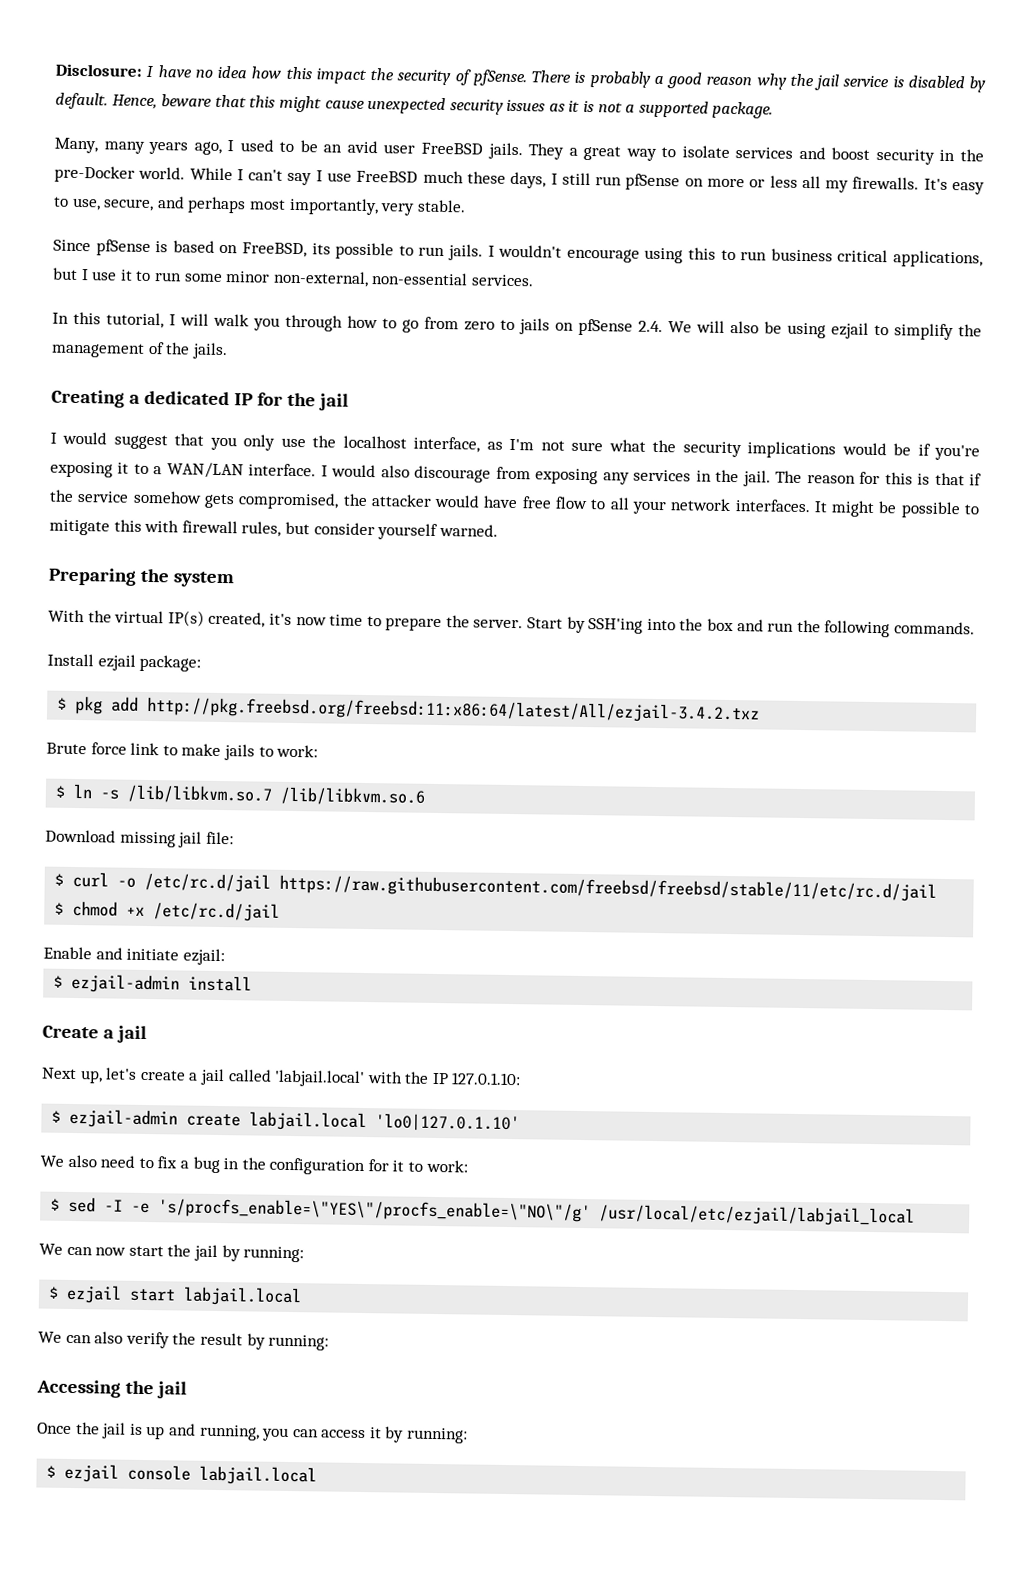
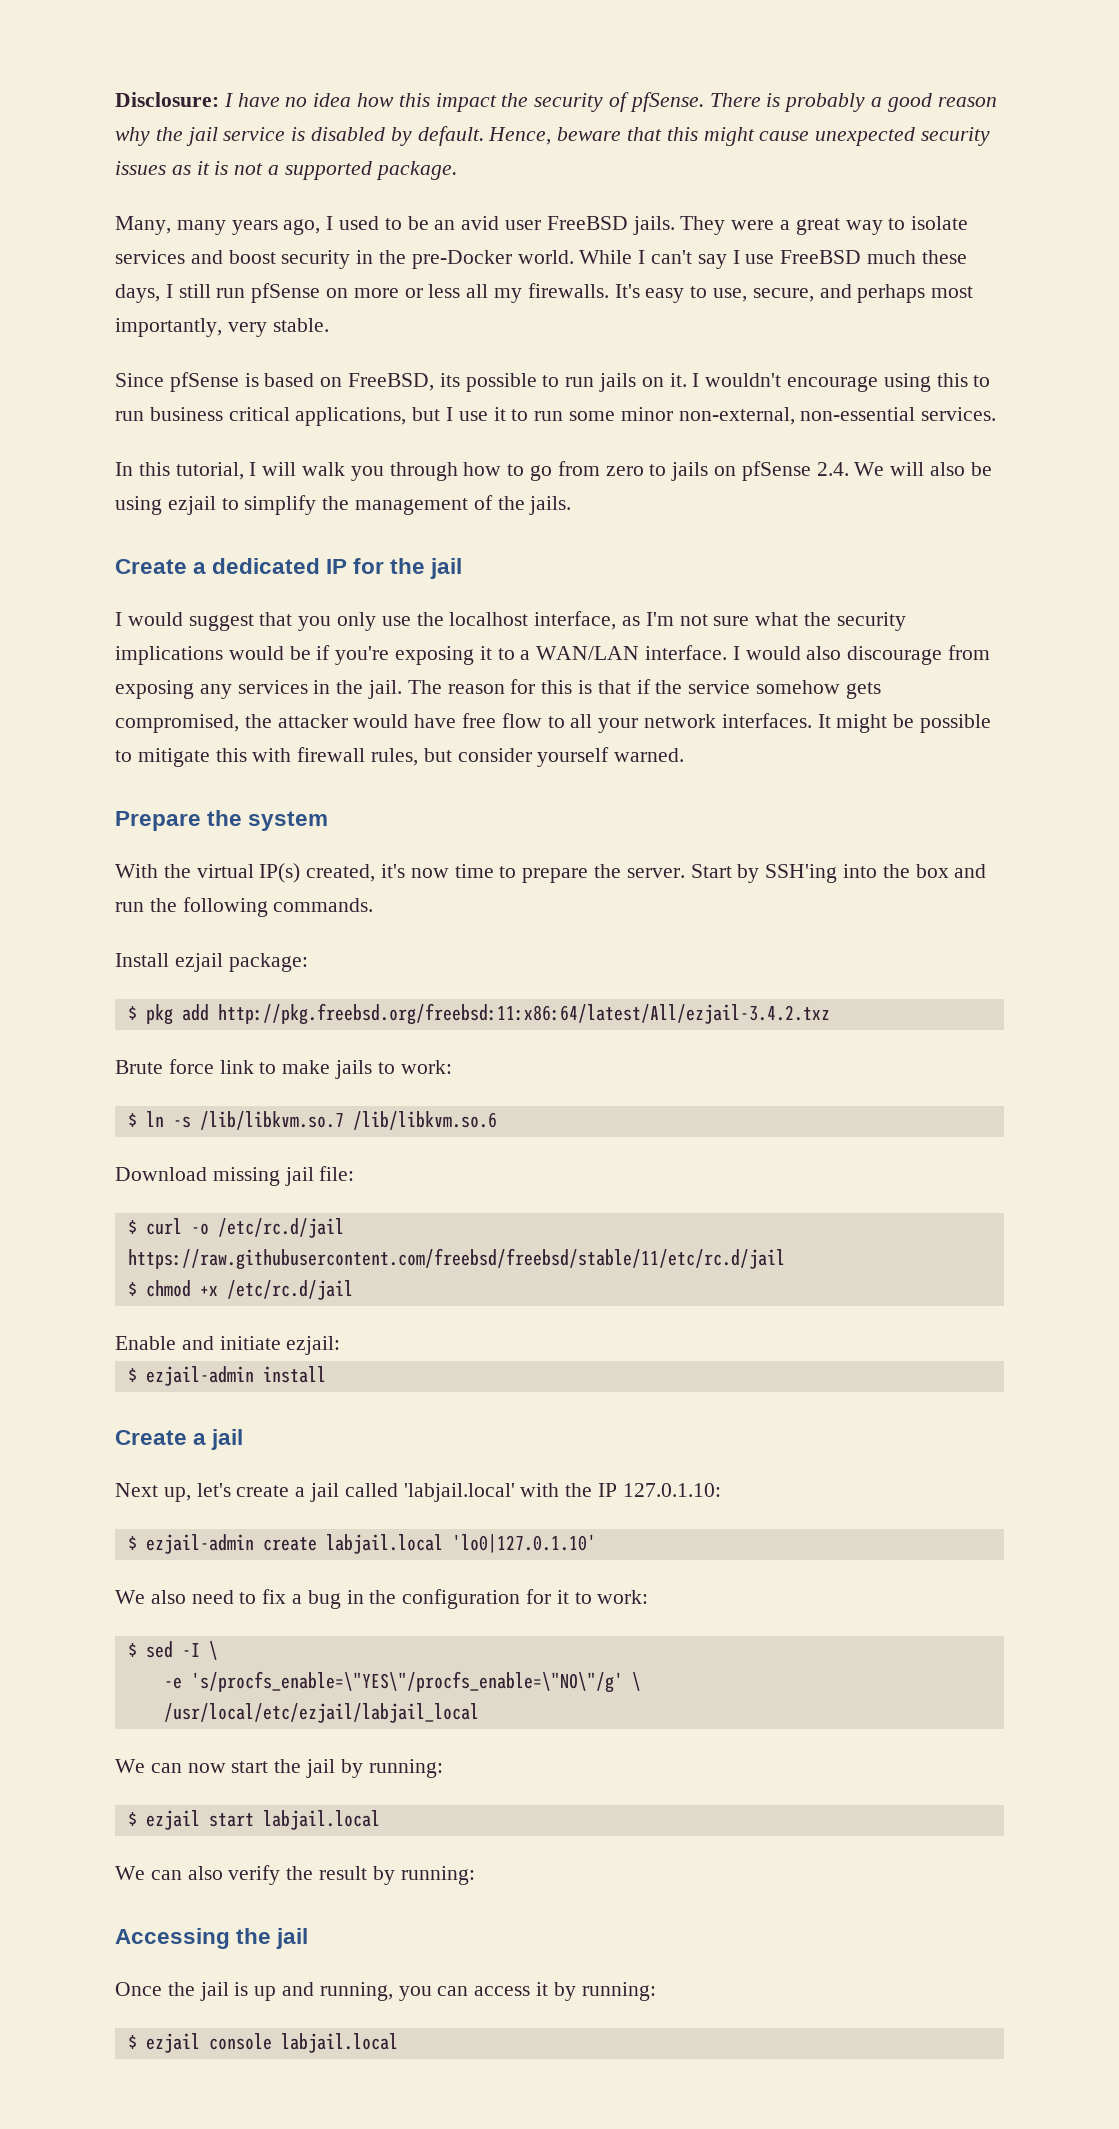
(565, 151) none -> [731,220,775,230] were
[448,244,484,261] jails. -> [599,373,687,392] jails on it.
[51,389,125,408] Creating -> [115,559,187,574] Create
[48,567,137,586] Preparing -> [115,811,201,831] Prepare
(124, 1205) none -> [208,1641,218,1660] \ //
(592, 1210) none -> [631,1672,641,1691] \ //

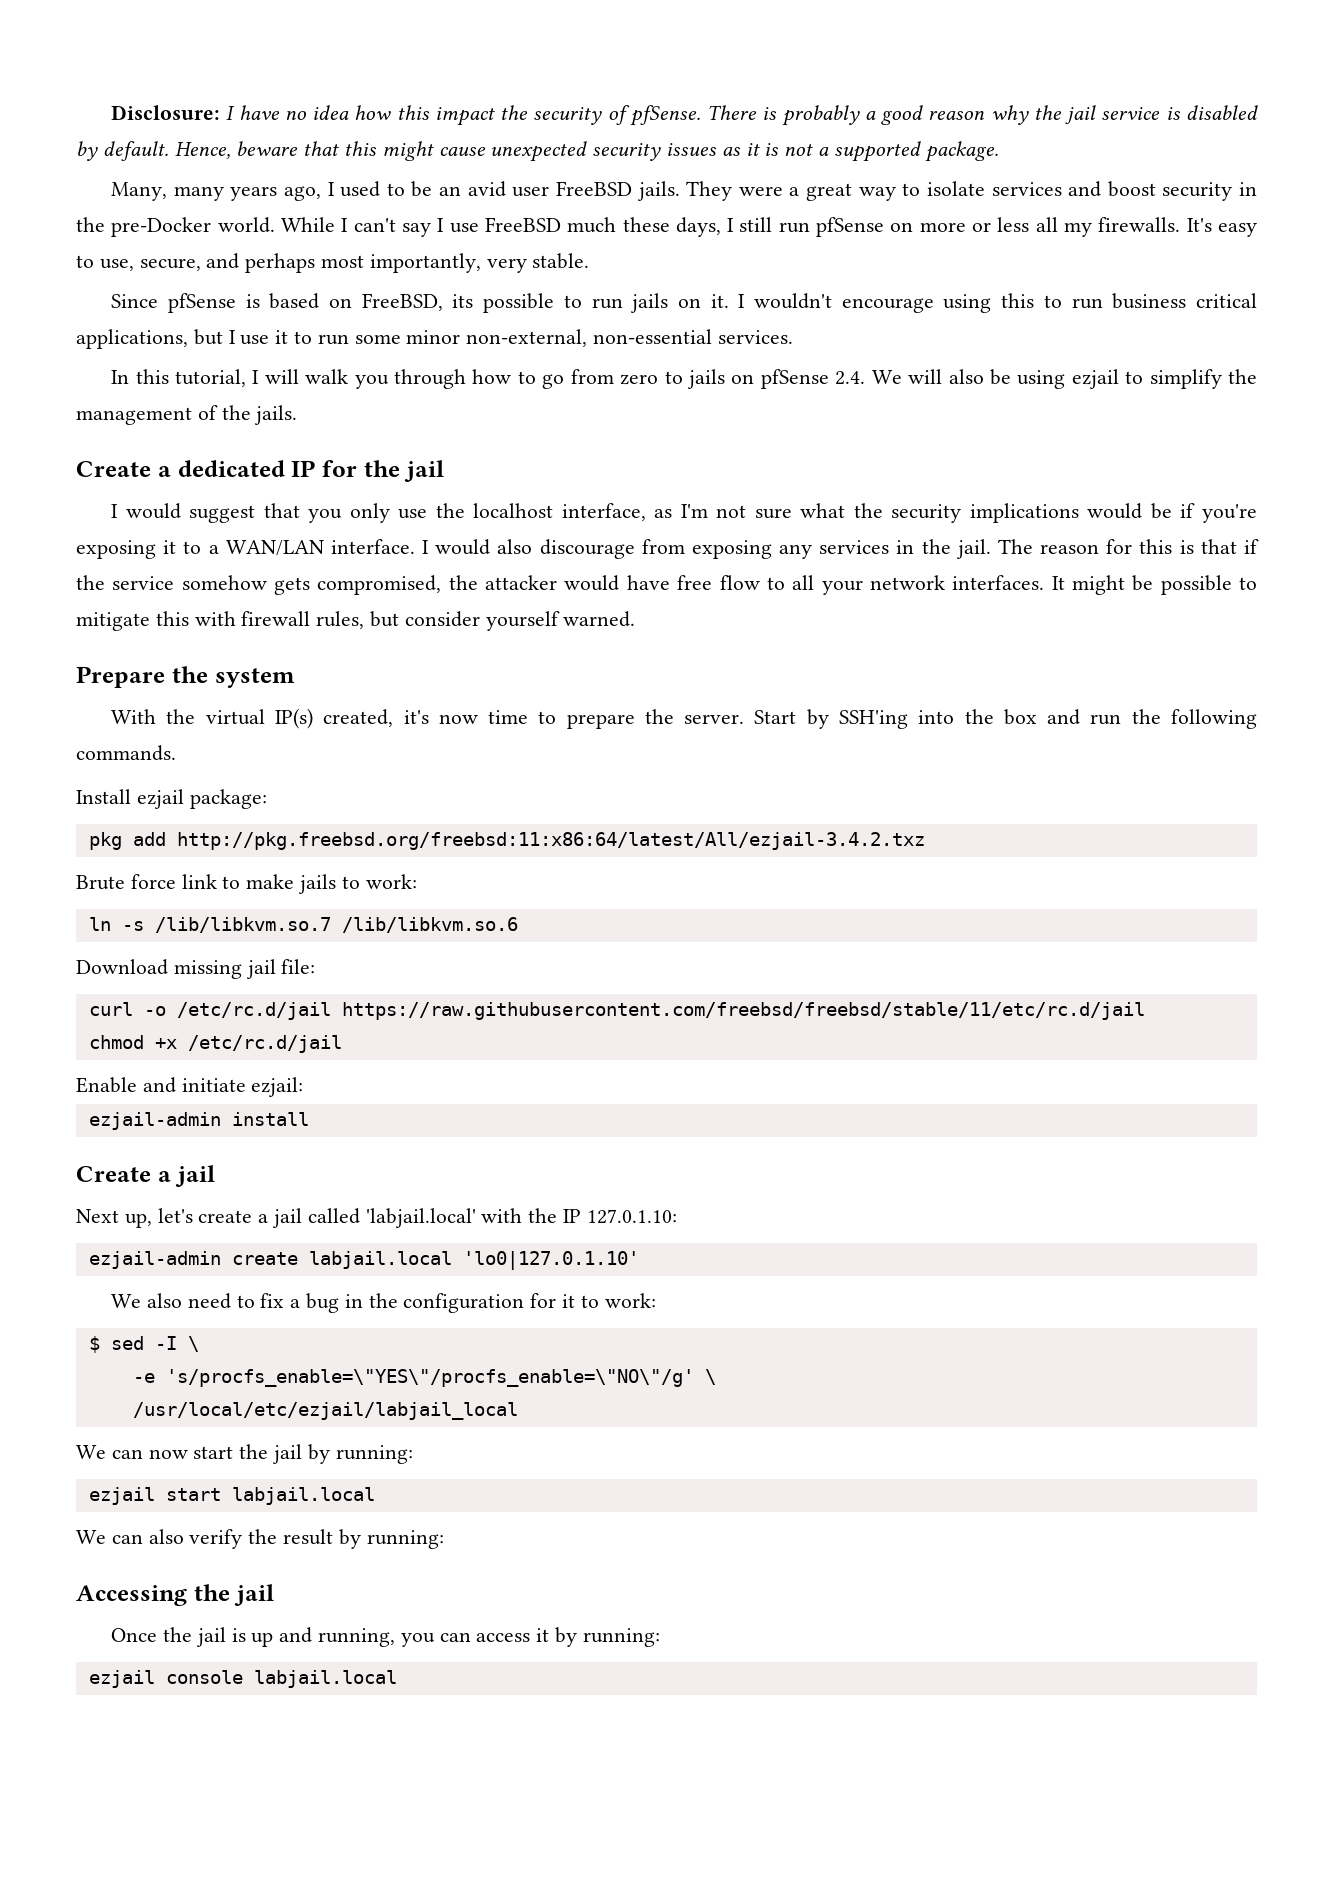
[127,1006,137,1020] $ -> (267, 799) none
[127,1113,137,1127] $ -> (417, 881) none
[127,1220,137,1234] $ -> (316, 966) none
[127,1282,137,1296] $ -> (1145, 1011) none
[127,1368,137,1382] $ -> (304, 1087) none
[127,1536,137,1550] $ -> (677, 1216) none
[127,1812,137,1826] $ -> (413, 1454) none
[127,2035,137,2049] $ -> (660, 1637) none

